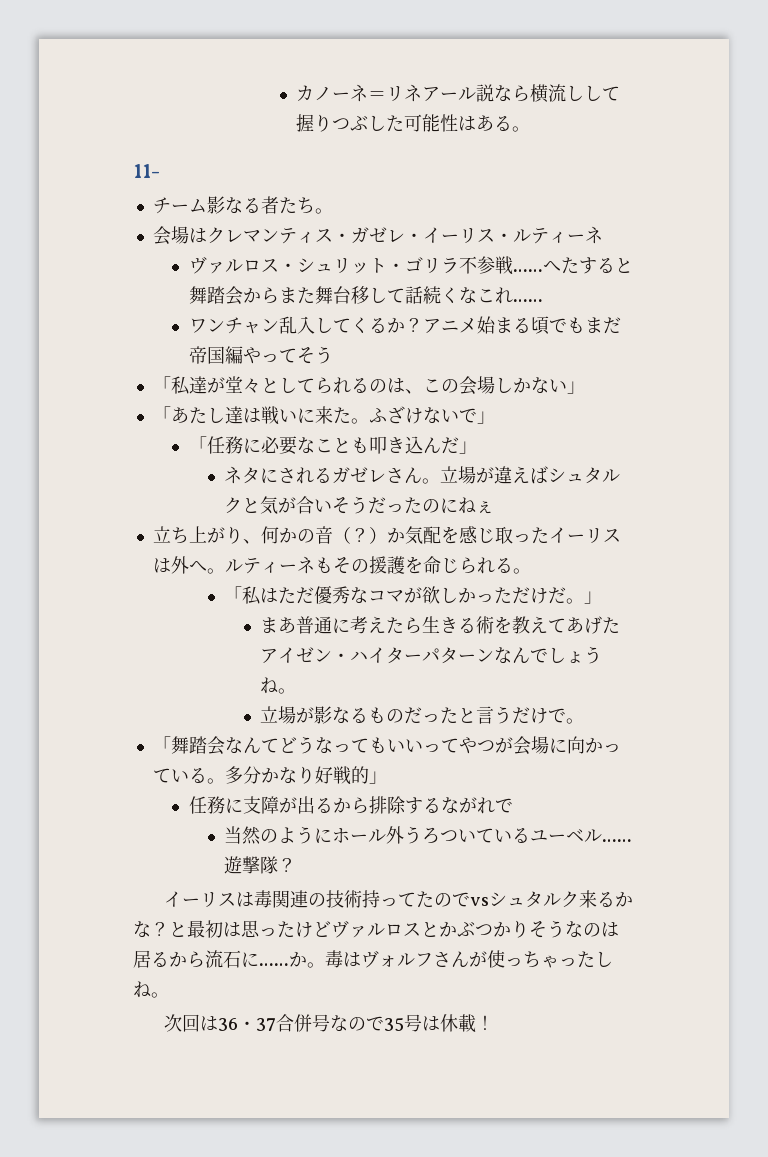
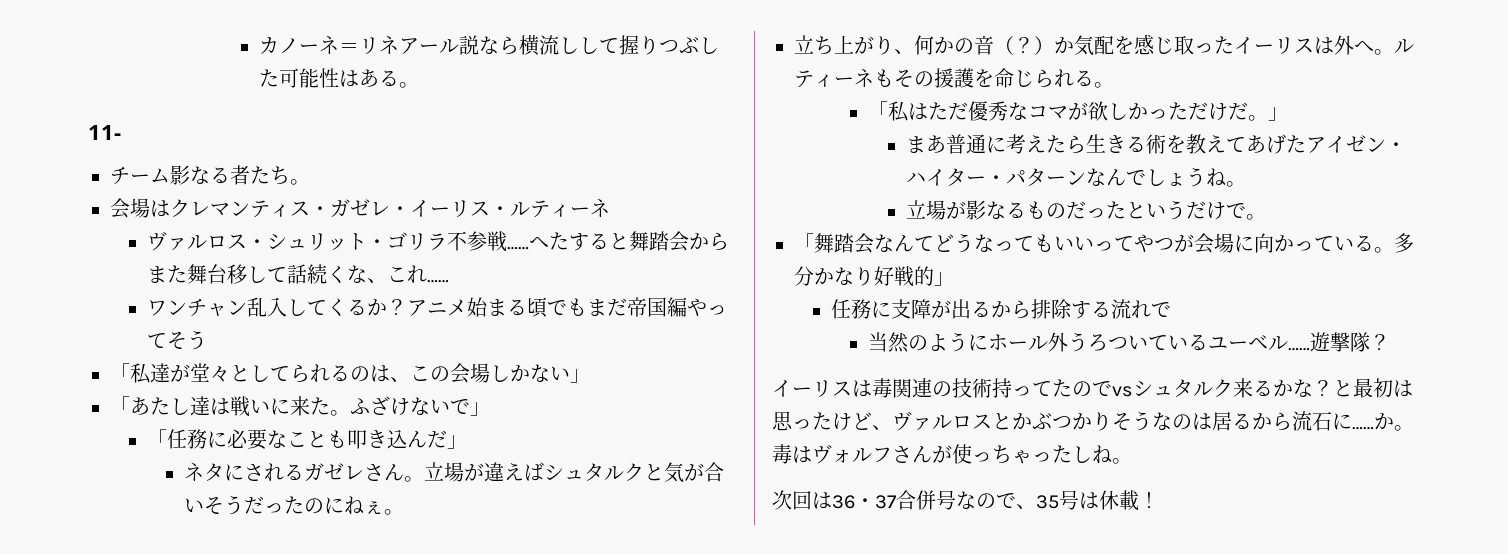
(477, 295) none -> [367,278,388,283] 、
(495, 507) none -> [384,509,405,515] 。
(423, 658) none -> [985,175,1006,185] ・
[476,706,495,724] 言 -> [1145,203,1166,218] い
[440,797,477,814] なが -> [1111,299,1132,319] 流
(331, 929) none -> [872,425,892,430] 、
(385, 1023) none -> [1016,504,1036,509] 、

